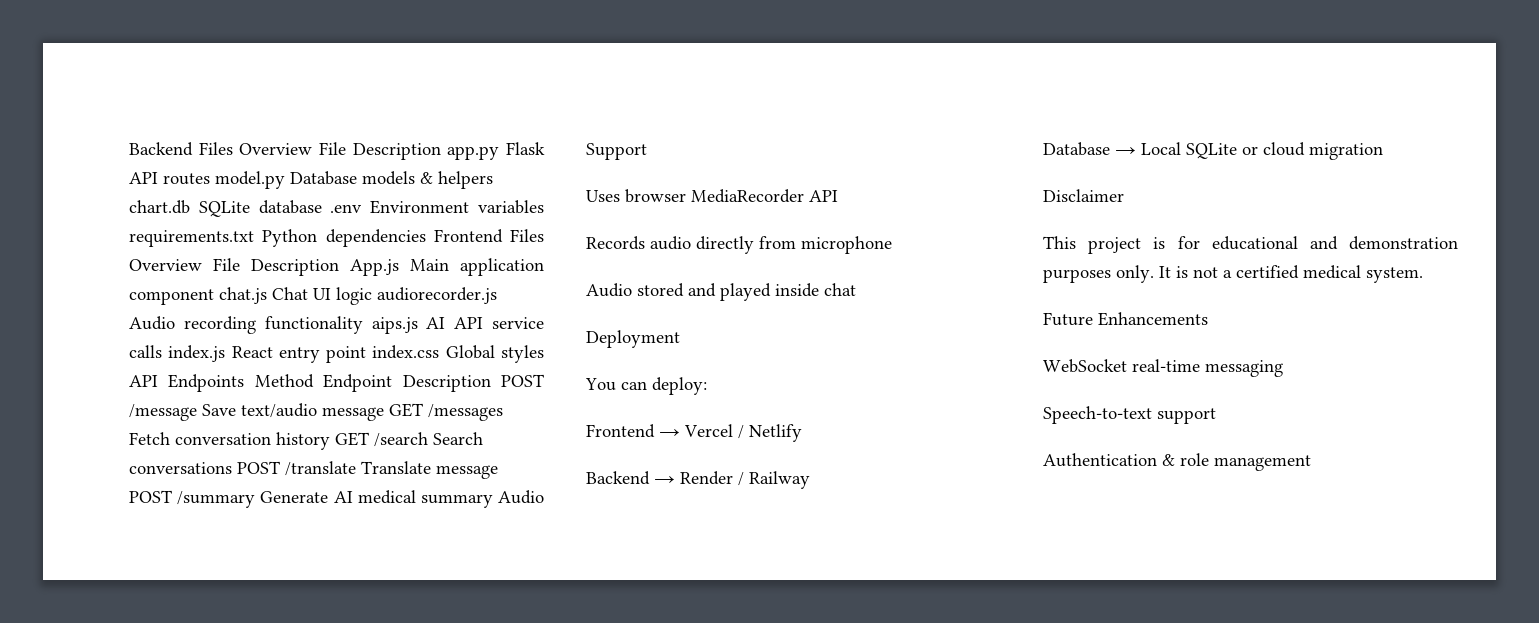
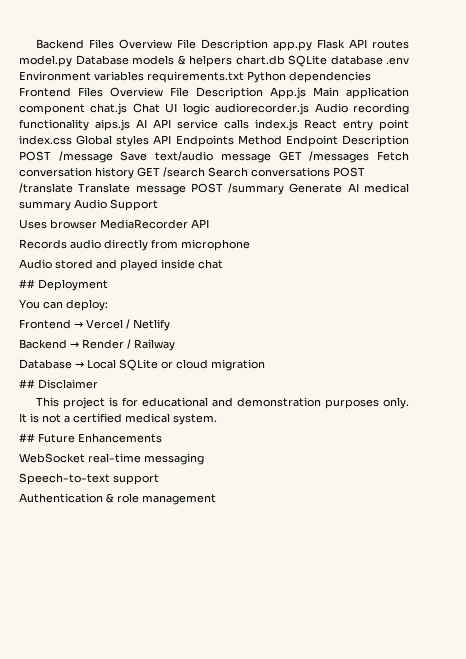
(856, 289) none -> [19,279,35,288] ##
(1383, 151) none -> [19,379,35,388] ##
(1423, 275) none -> [19,433,35,442] ##

